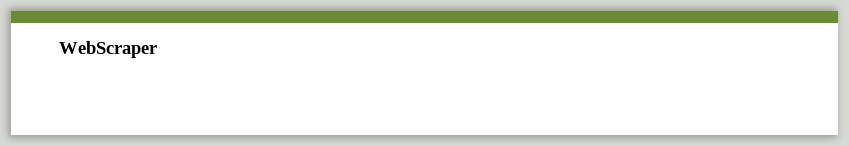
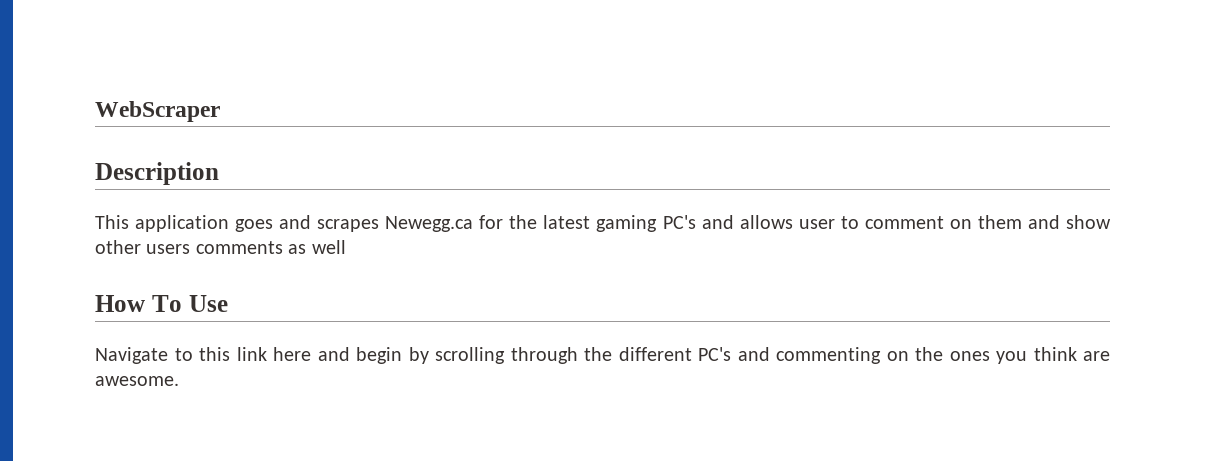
(157, 49) none -> [95,162,219,185] [95,215,1112,232] [95,240,346,254] [95,295,228,312] [95,347,1110,364] [95,376,179,386] // Description // This application goes and scrapes Newegg.ca for the latest gaming PC's and allows user to comment on them and show other users comments as well // How To Use // Navigate to this link here and begin by scrolling through the different PC's and commenting on the ones you think are awesome.

